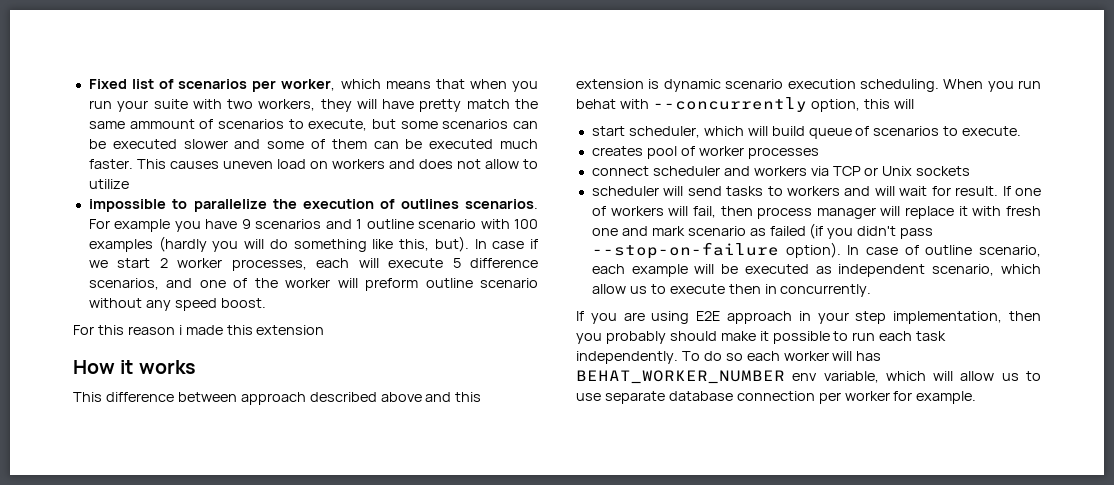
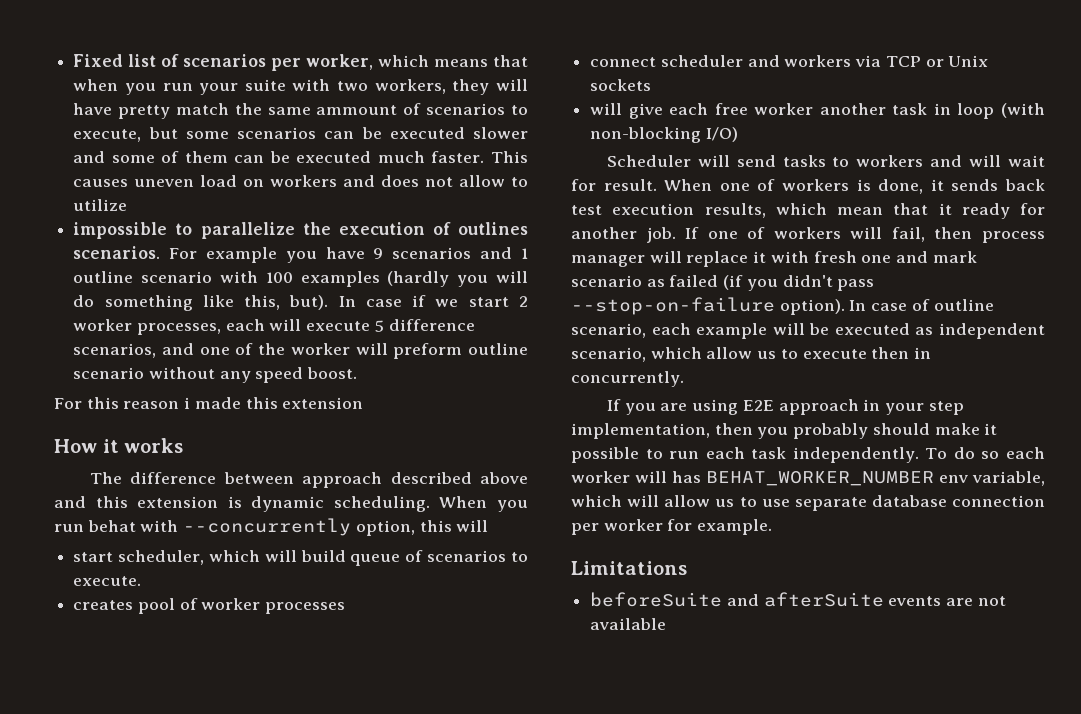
[73,392,102,402] This -> [89,472,122,484] The
[725,79,856,89] scenario execution -> (325, 504) none
[591,186,659,196] scheduler -> [590,103,1045,119] [590,127,738,143] [606,155,691,167] will give each free worker another task in loop (with non-blocking I/O) // Scheduler
(999, 191) none -> [664,179,1045,194] [571,203,1045,219] [571,227,676,243] When one of workers is done, it sends back test execution results, which mean that it ready for another job.
(977, 397) none -> [571,561,687,575] [590,592,1006,607] [590,618,667,630] // Limitations // beforeSuite and afterSuite events are not available

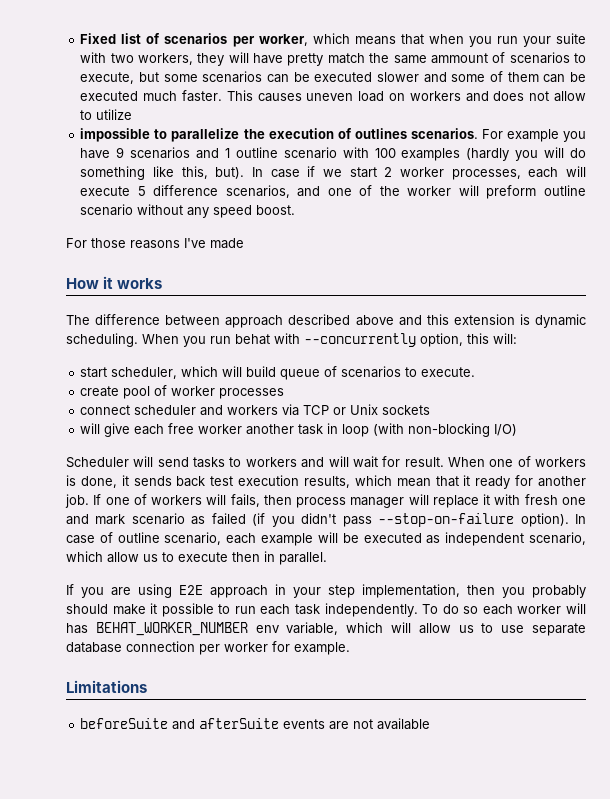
[86,397,191,409] this reason i -> [91,238,206,249] those reasons I've
[245,397,364,409] this extension -> (244, 243) none
[456,520,489,532] will -> [493,333,517,344] will:
[73,600,134,610] creates -> [80,386,120,397] create
[891,227,925,242] fail, -> [230,494,260,507] fails,
[571,371,684,387] concurrently. -> [279,552,327,565] parallel.

